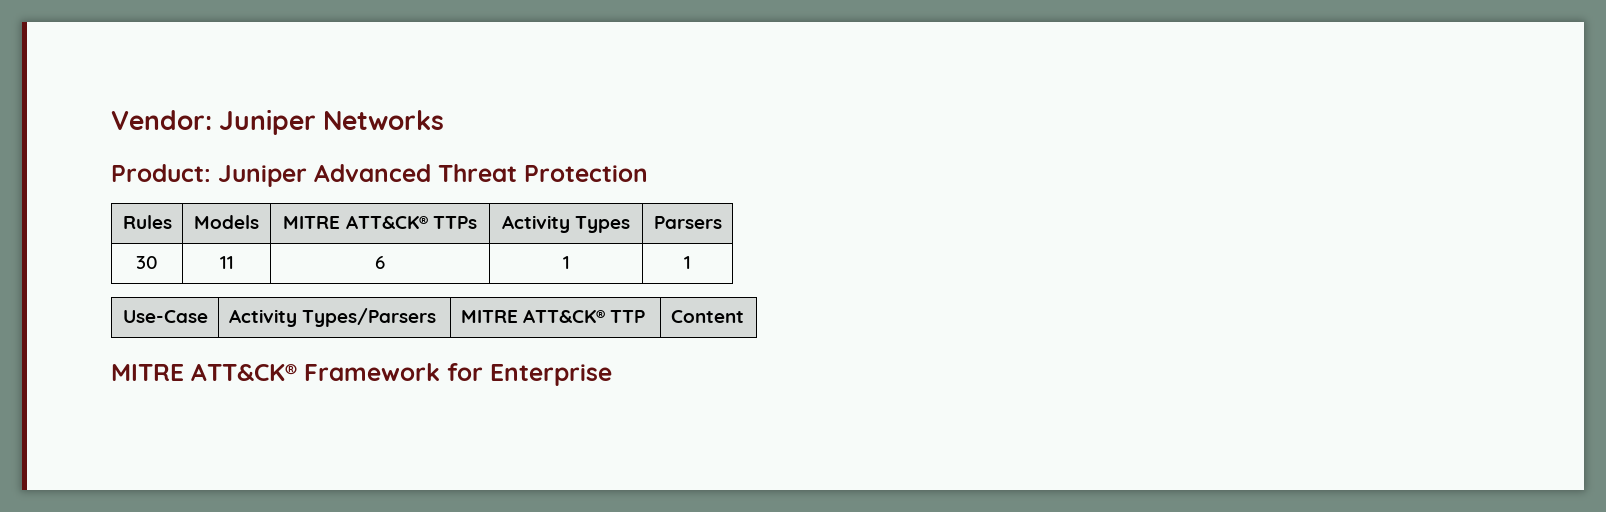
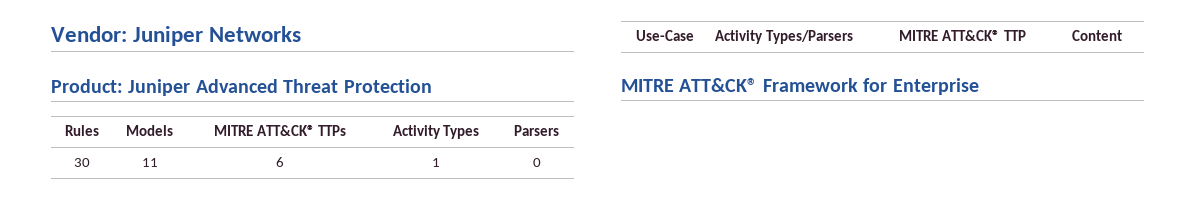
[684,256,691,269] 1 -> [532,158,541,167] 0

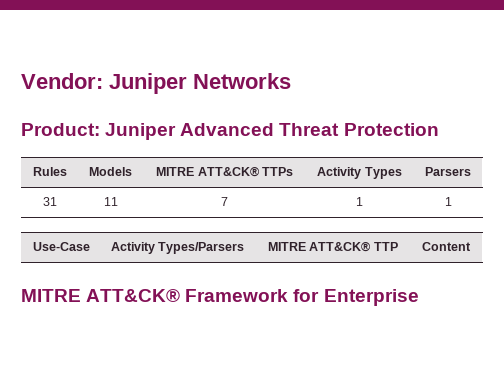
[73,158,90,167] 30 -> [42,197,57,206] 31
[276,157,284,167] [432,158,440,167] [532,158,541,167] 6 | 1 | 0 -> [221,197,228,206] [356,197,363,206] [444,197,452,206] 7 | 1 | 1

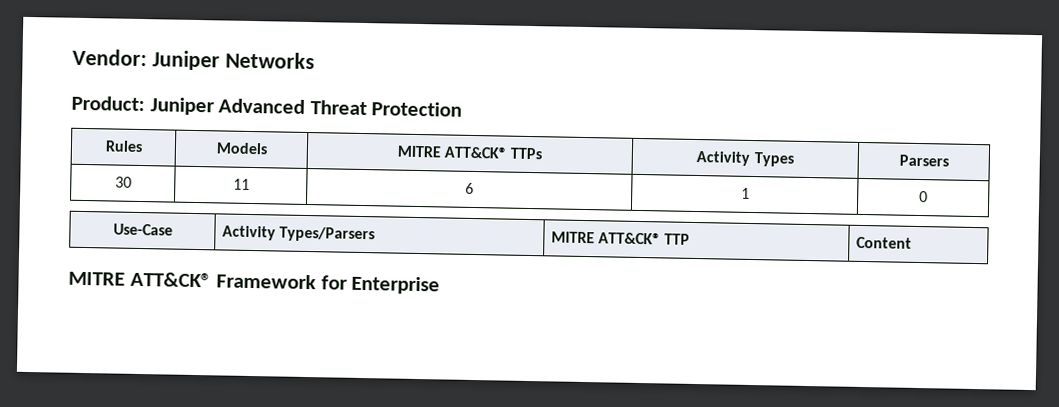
[42,197,57,206] 31 -> [114,176,132,188] 30
[221,197,228,206] [356,197,363,206] [444,197,452,206] 7 | 1 | 1 -> [464,182,474,194] [740,187,750,199] [919,191,928,203] 6 | 1 | 0

